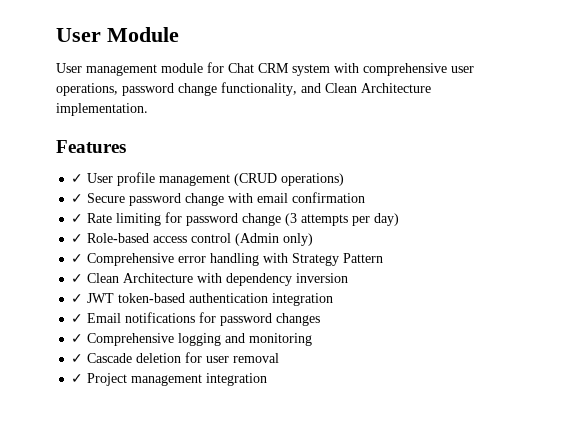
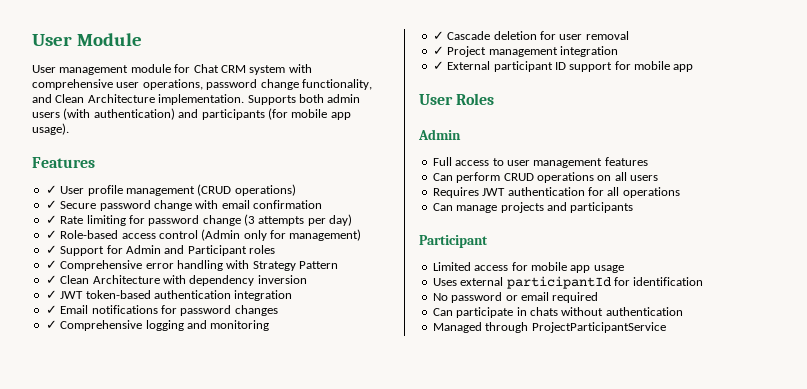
(148, 109) none -> [247,94,361,105] [32,108,351,120] [32,123,69,135] Supports both admin users (with authentication) and participants (for mobile app usage).
[283,233,314,246] only) -> [243,229,362,241] [45,245,275,256] only for management) // ✓ Support for Admin and Participant roles
(268, 379) none -> [432,61,694,72] [419,93,495,105] [418,129,461,140] [432,157,648,168] [432,172,658,183] [432,187,680,198] [432,202,634,213] [419,235,488,248] [432,262,624,273] [432,276,704,289] [432,292,599,303] [432,307,683,318] [432,322,666,333] // ✓ External participant ID support for mobile app // User Roles // Admin // Full access to user management features // Can perform CRUD operations on all users // Requires JWT authentication for all operations // Can manage projects and participants // Participant // Limited access for mobile app usage // Uses external participantId for identification // No password or email required // Can participate in chats without authentication // Managed through ProjectParticipantService

